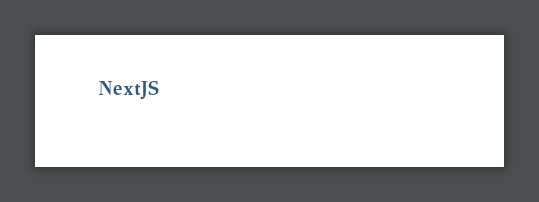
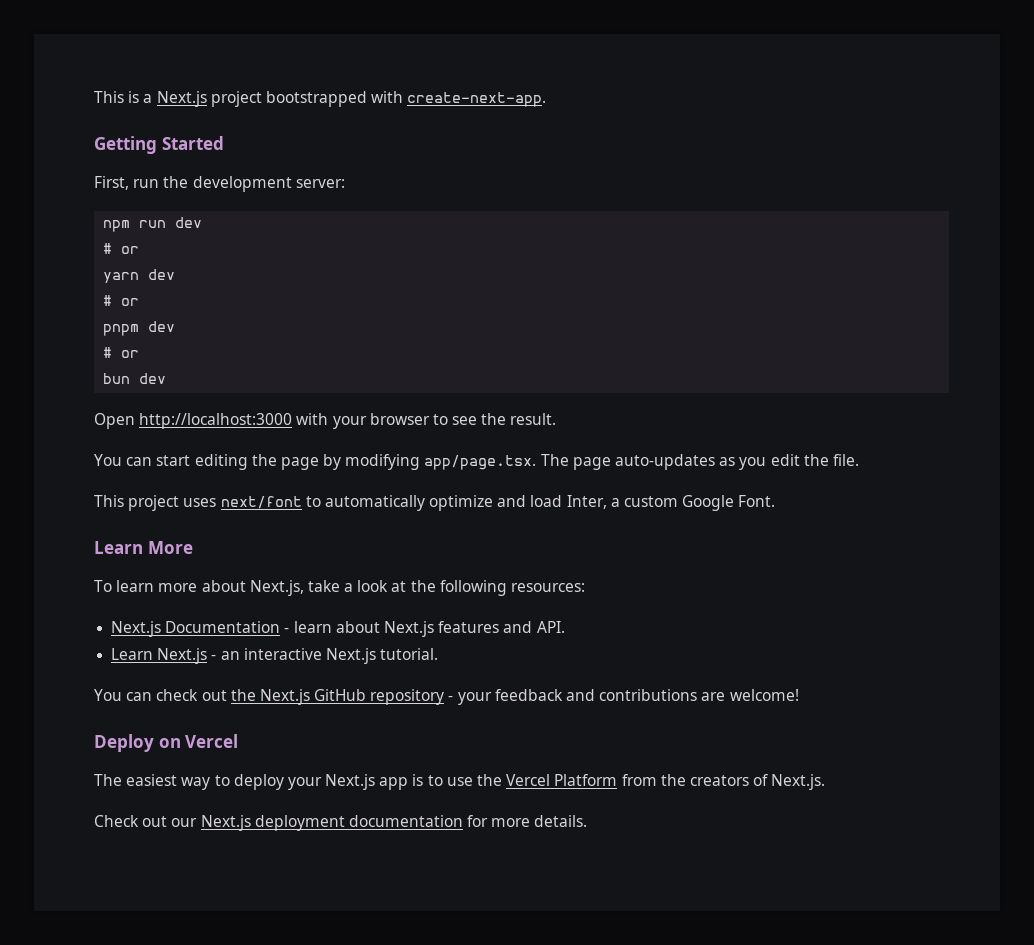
[98,80,159,100] NextJS -> [94,91,547,107] [94,136,224,154] [94,176,345,192] [103,217,203,232] [103,243,140,254] [103,269,176,283] [103,295,140,306] [103,321,176,336] [103,347,140,358] [103,373,167,384] [94,413,557,429] [94,454,859,470] [94,495,776,511] [94,541,193,554] [94,580,586,596] [111,621,565,637] [111,648,439,664] [94,689,799,705] [94,734,239,752] [94,774,826,790] [94,815,588,831] This is a Next.js project bootstrapped with create-next-app. // Getting Started // First, run the development server: // npm run dev // # or // yarn dev // # or // pnpm dev // # or // bun dev // Open http://localhost:3000 with your browser to see the result. // You can start editing the page by modifying app/page.tsx. The page auto-updates as you edit the file. // This project uses next/font to automatically optimize and load Inter, a custom Google Font. // Learn More // To learn more about Next.js, take a look at the following resources: // Next.js Documentation - learn about Next.js features and API. // Learn Next.js - an interactive Next.js tutorial. // You can check out the Next.js GitHub repository - your feedback and contributions are welcome! // Deploy on Vercel // The easiest way to deploy your Next.js app is to use the Vercel Platform from the creators of Next.js. // Check out our Next.js deployment documentation for more details.

